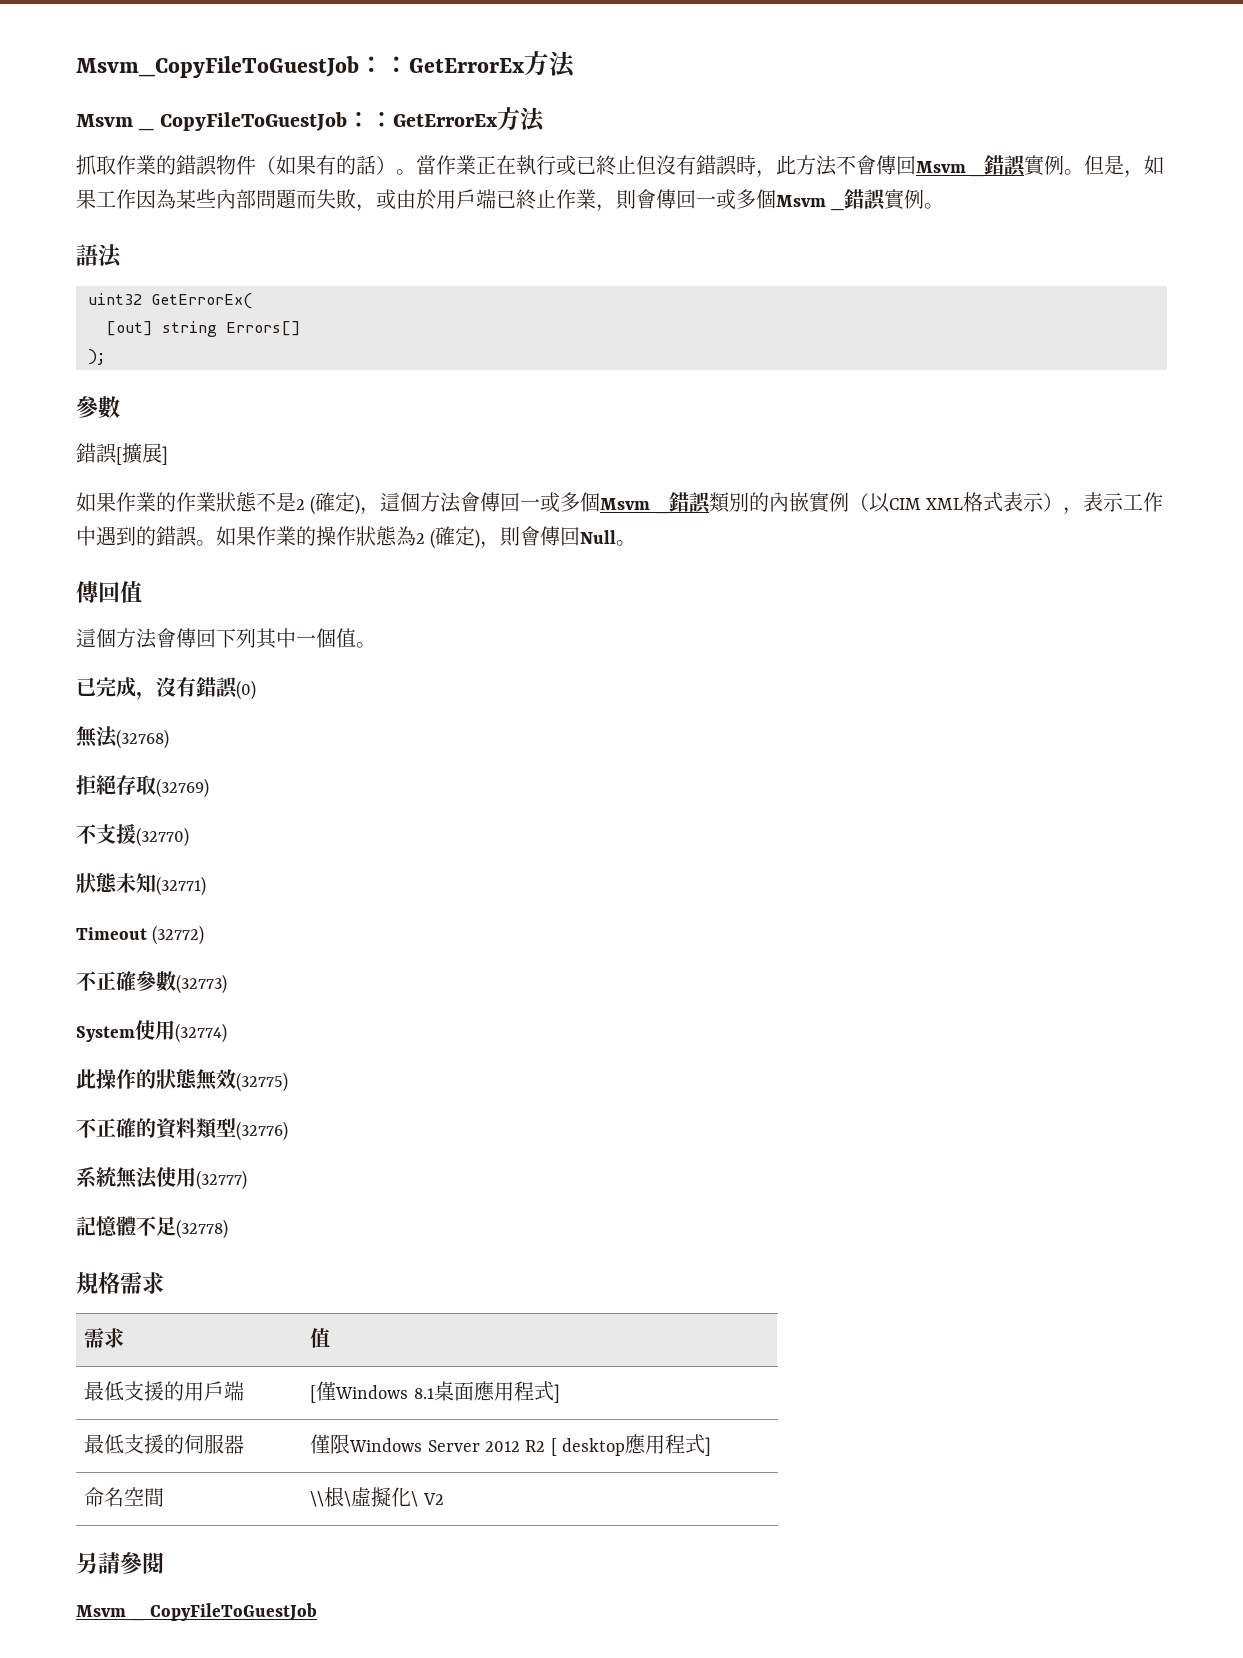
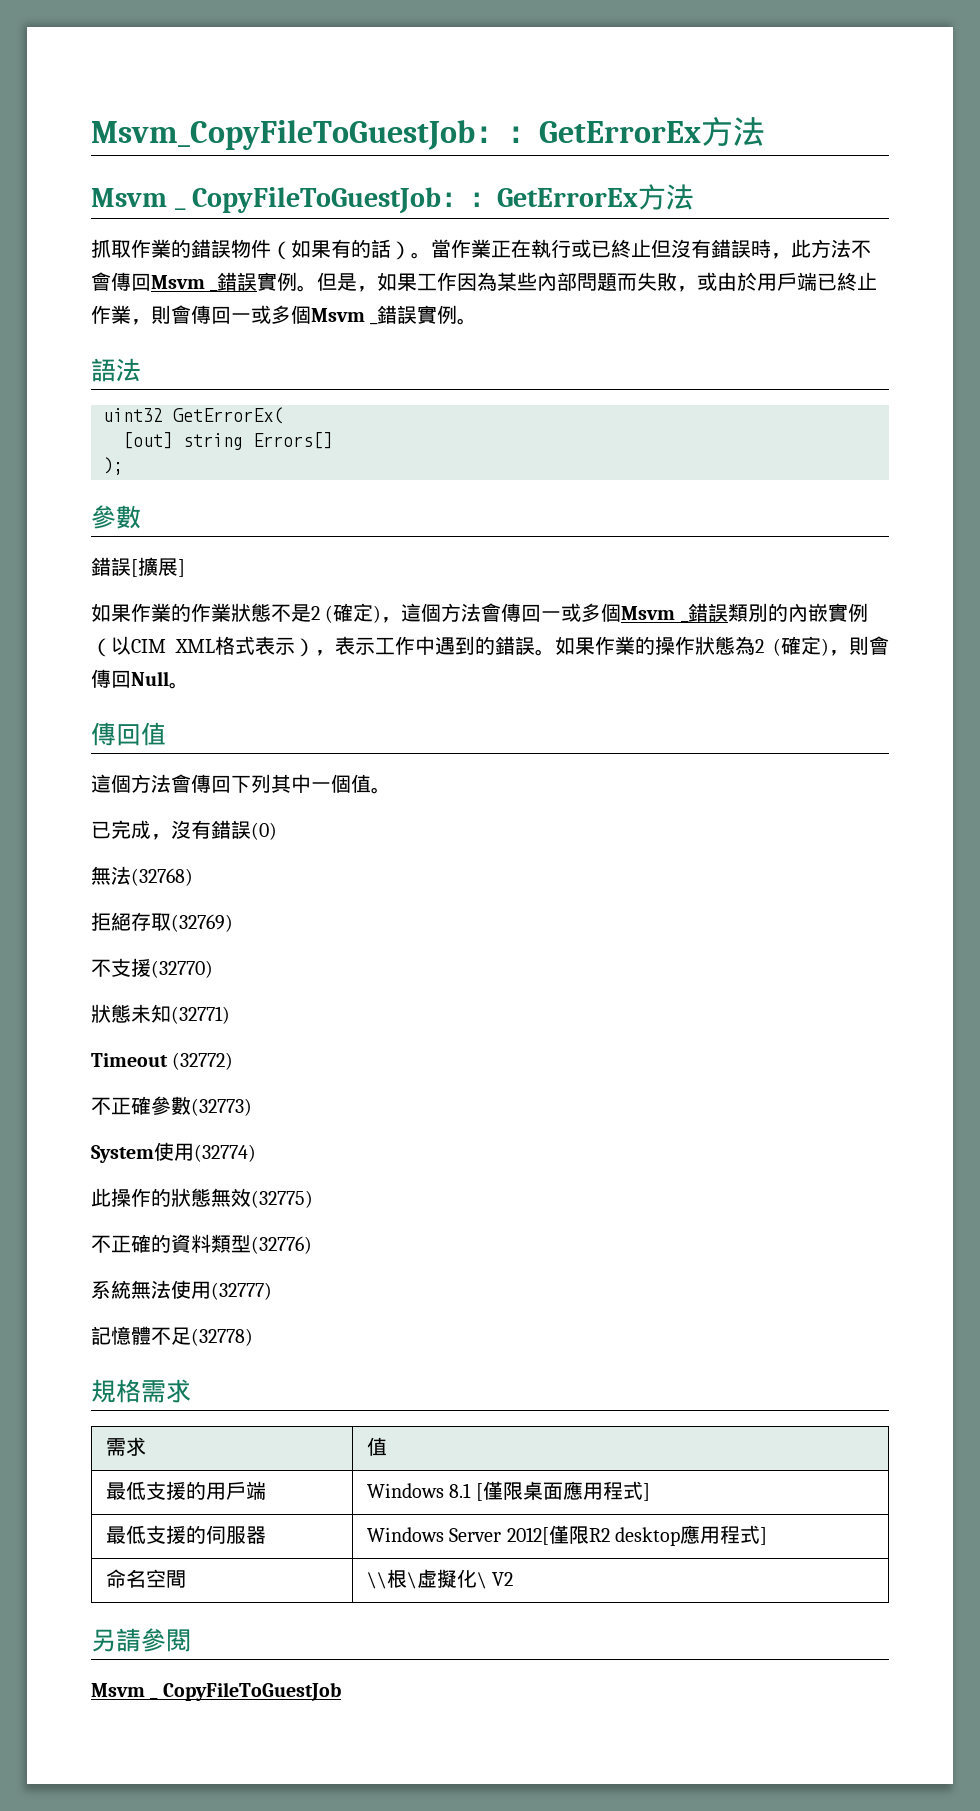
[310,1381,434,1403] [僅Windows 8.1 -> [366,1481,523,1501] Windows 8.1 [僅限
[310,1434,557,1456] 僅限Windows Server 2012 R2 [ -> [366,1525,610,1545] Windows Server 2012[僅限R2

